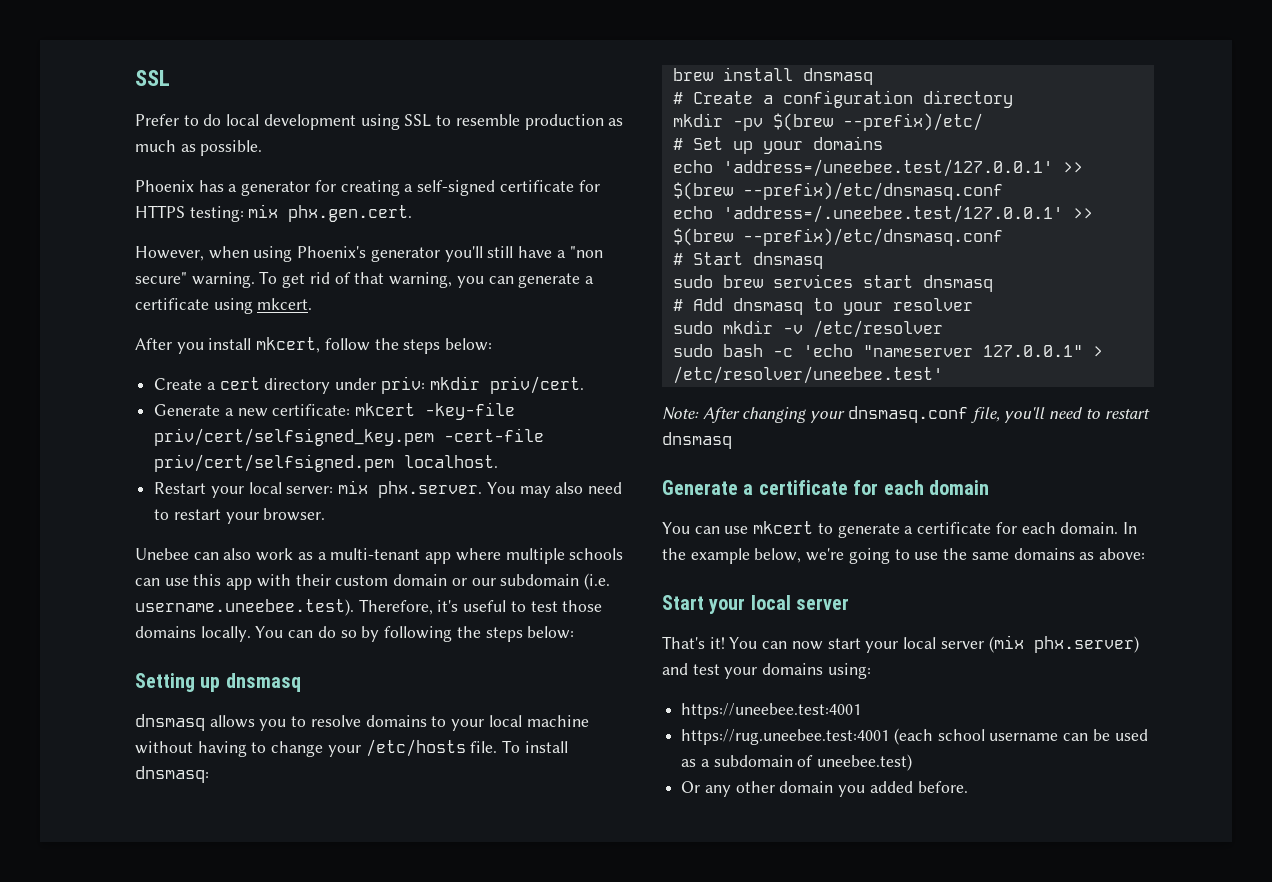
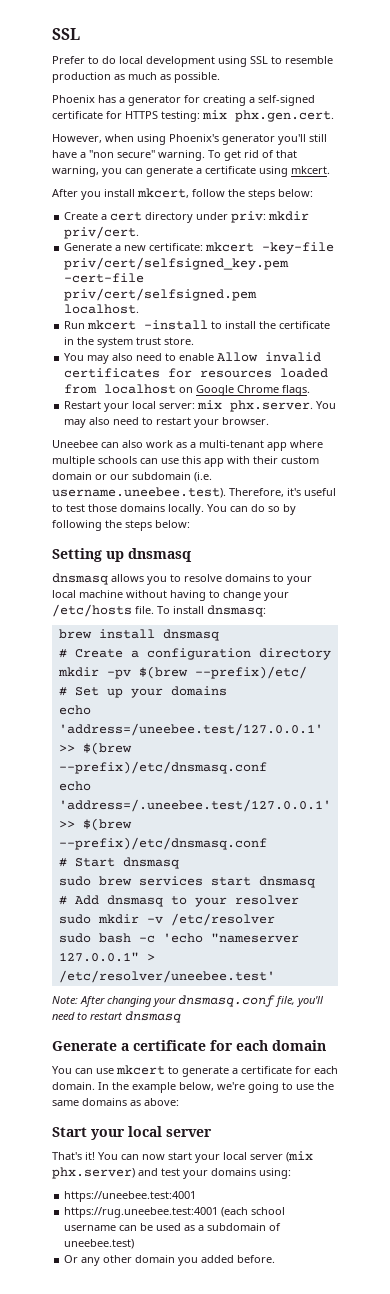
(499, 461) none -> [64,320,331,330] [64,337,195,348] [64,352,322,364] [64,368,329,378] [64,384,311,396] // Run mkcert -install to install the certificate in the system trust store. // You may also need to enable Allow invalid certificates for resources loaded from localhost on Google Chrome flags.
[135,548,189,560] Unebee -> [52,440,98,448] Uneebee

